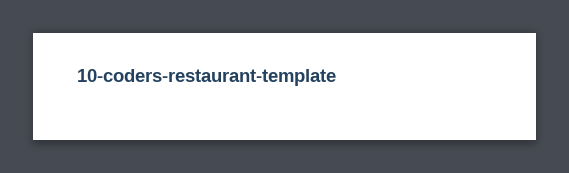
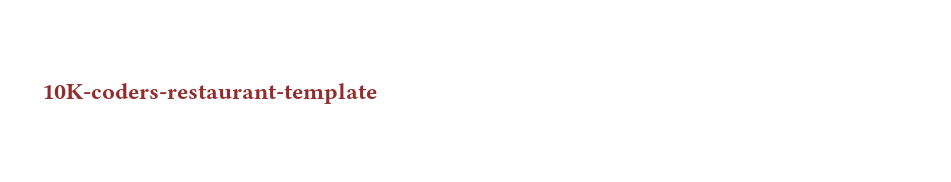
[77,69,336,86] 10-coders-restaurant-template -> [42,83,377,104] 10K-coders-restaurant-template

